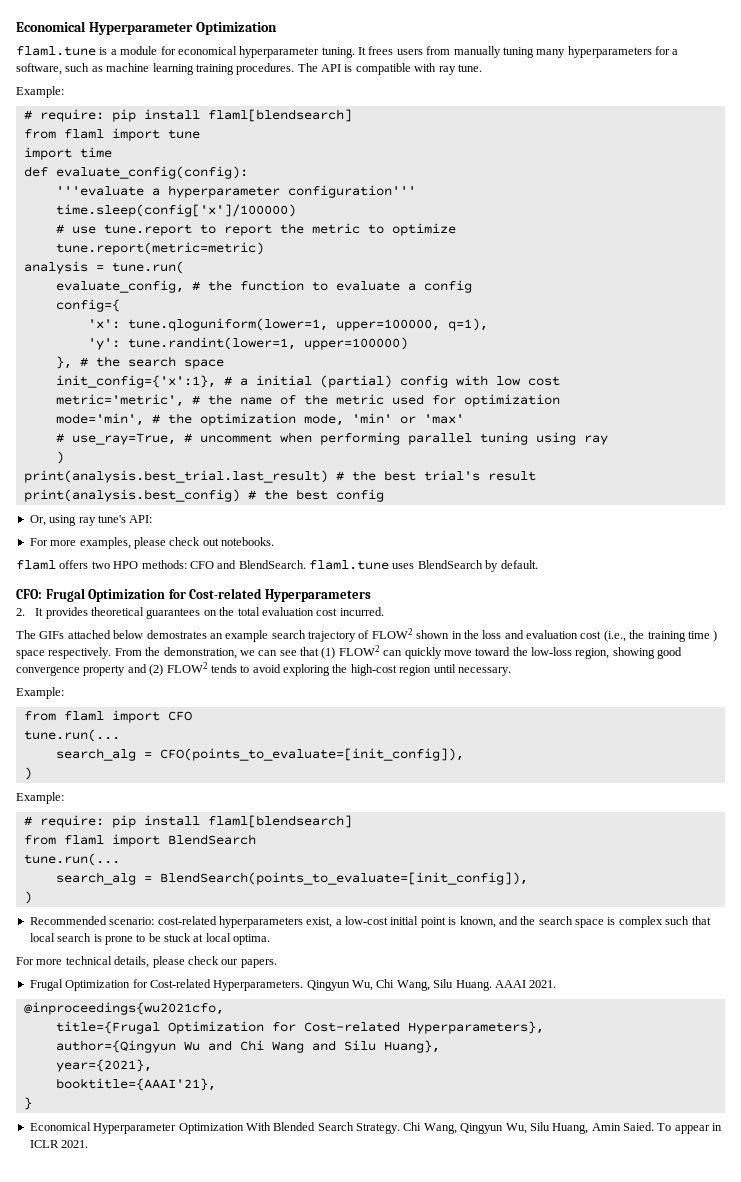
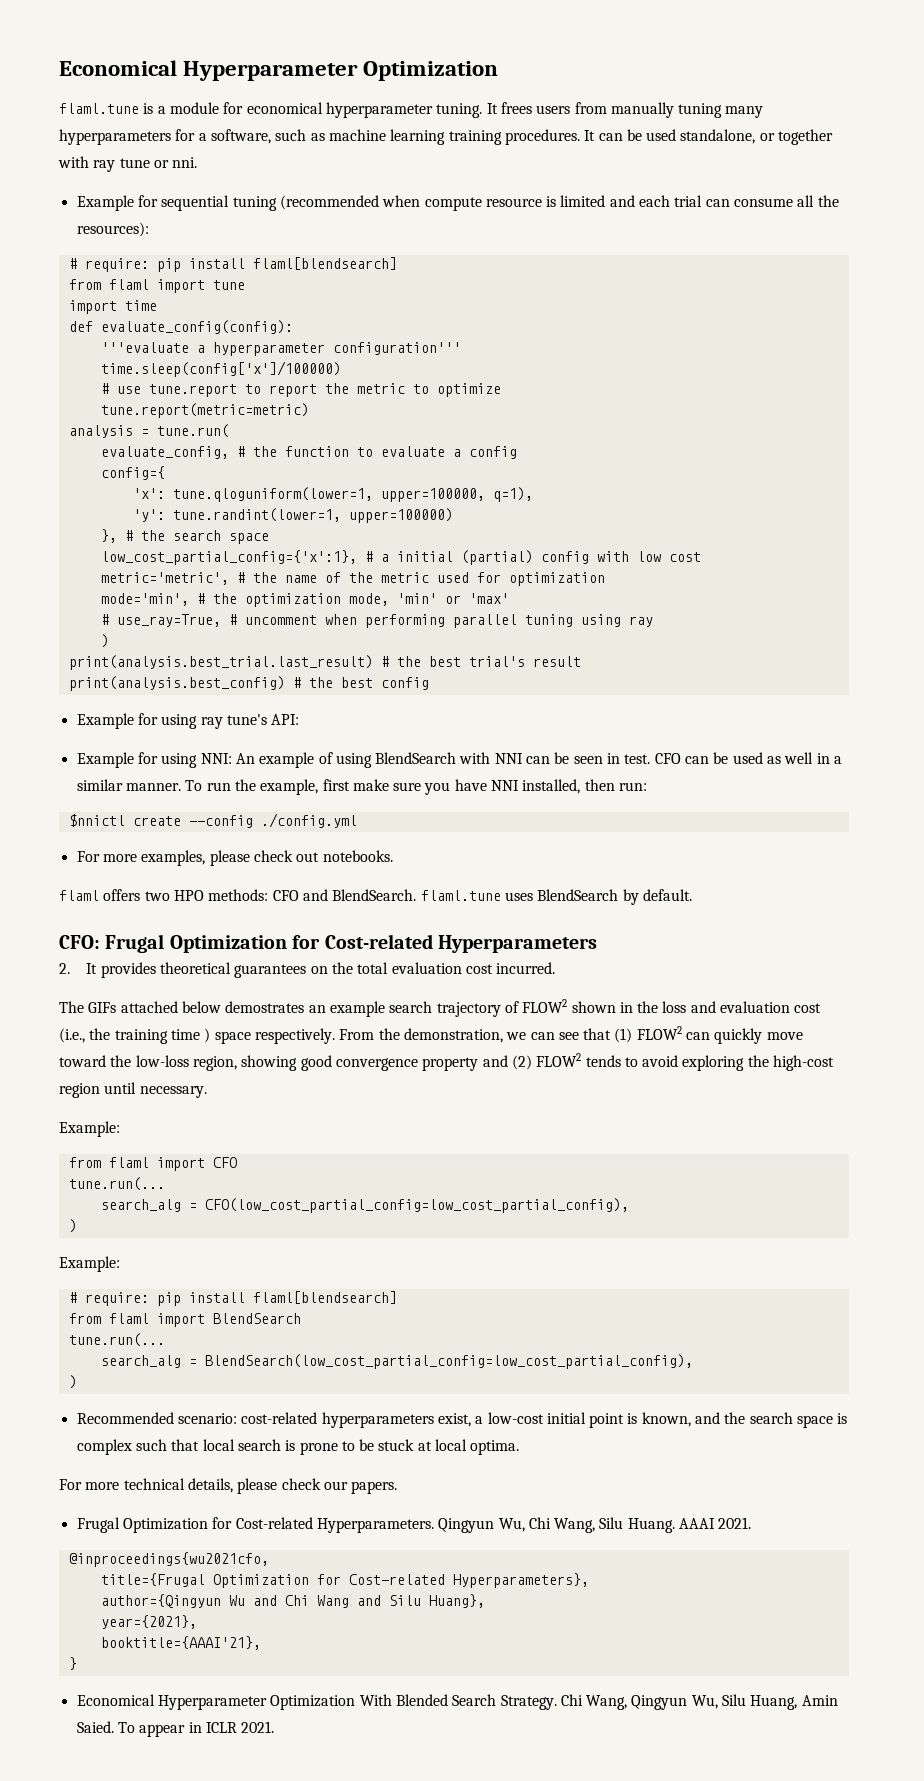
[297,63,482,75] [16,86,64,98] The API is compatible with ray tune. // Example: -> [584,129,834,145] [58,156,198,172] [76,195,839,211] [76,222,149,237] It can be used standalone, or together with ray tune or nni. // Example for sequential tuning (recommended when compute resource is limited and each trial can consume all the resources):
[55,375,216,388] init_config={'x':1}, -> [100,550,357,565] low_cost_partial_config={'x':1},
[29,515,46,526] Or, -> [76,713,158,729] Example for
(153, 519) none -> [76,752,842,768] [76,779,648,795] [68,813,357,828] // Example for using NNI: An example of using BlendSearch with NNI can be seen in test. CFO can be used as well in a similar manner. To run the example, first make sure you have NNI installed, then run: // $nnictl create --config ./config.yml
[159,748,464,761] CFO(points_to_evaluate=[init_config]), -> [204,1198,629,1213] CFO(low_cost_partial_config=low_cost_partial_config),
[159,872,528,885] BlendSearch(points_to_evaluate=[init_config]), -> [204,1354,693,1369] BlendSearch(low_cost_partial_config=low_cost_partial_config),

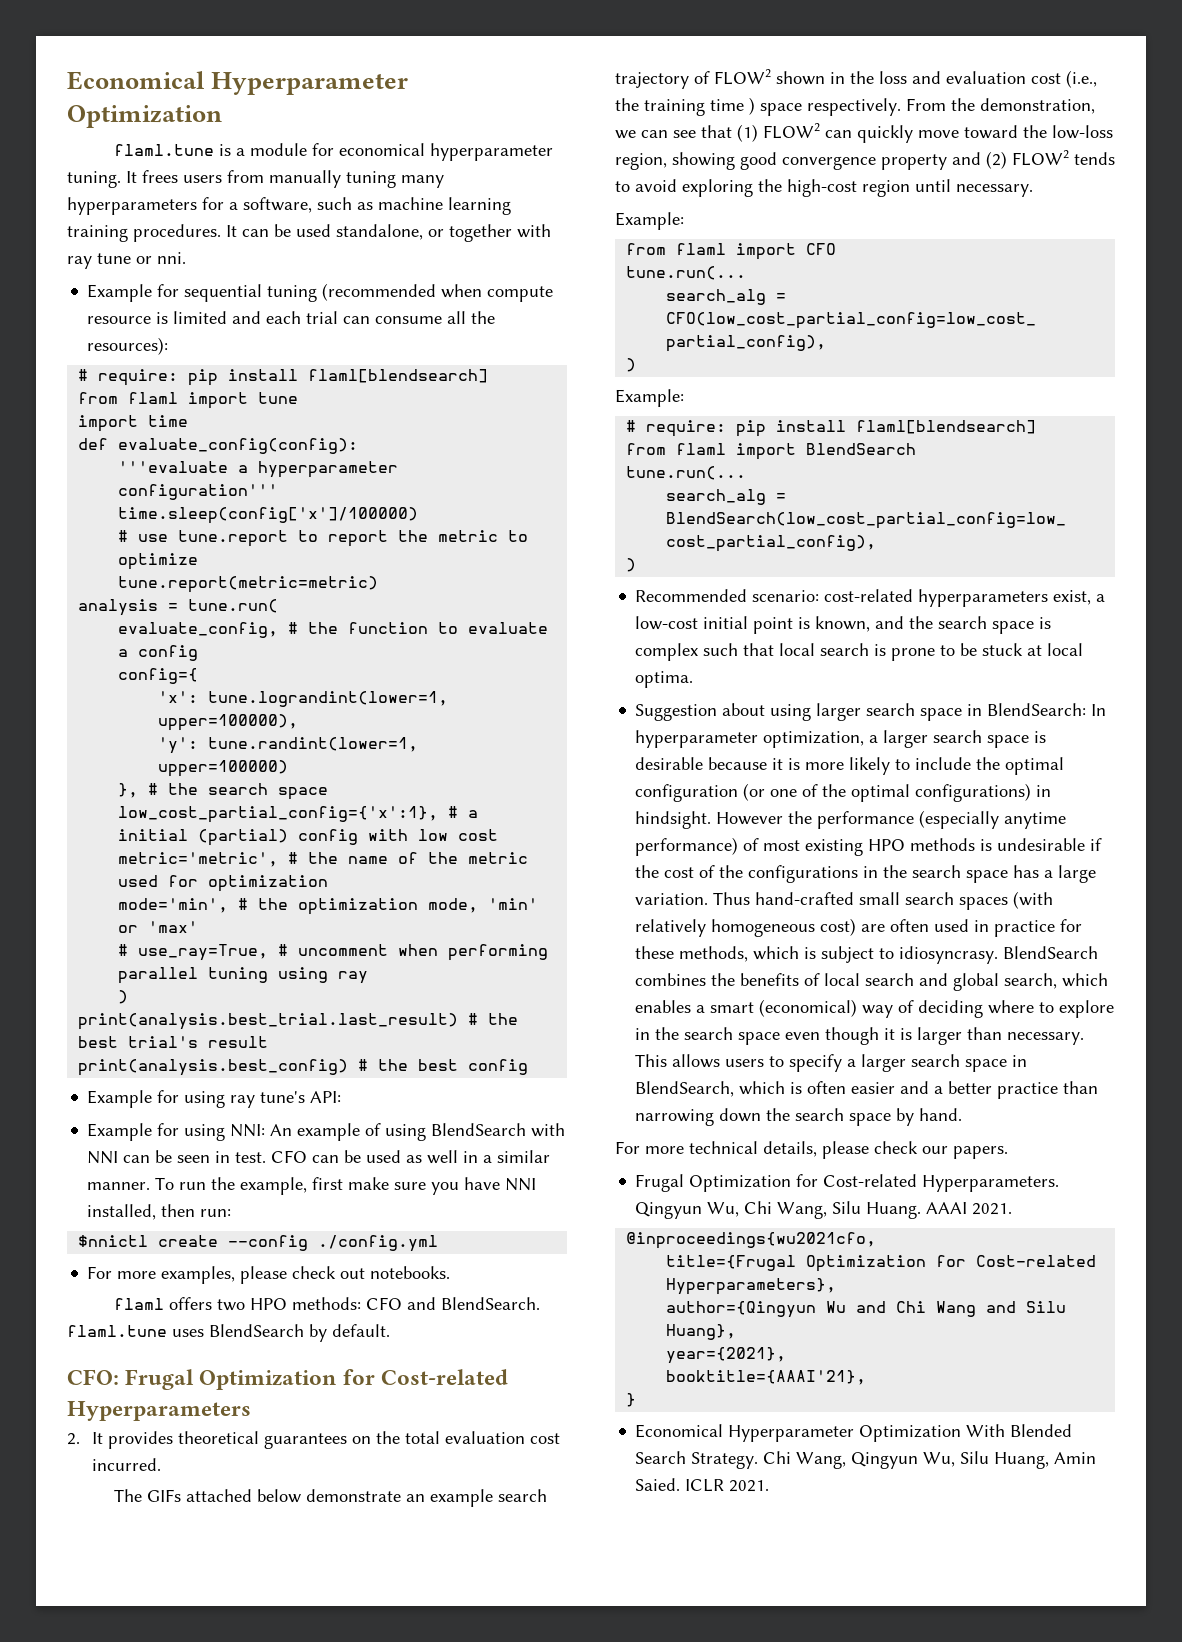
[172,487,533,502] tune.qloguniform(lower=1, upper=100000, q=1), -> [208,691,449,707] [158,714,299,731] tune.lograndint(lower=1, upper=100000),
[225,1001,305,1013] demostrates -> [306,1489,402,1502] demonstrate
(520, 1447) none -> [635,703,1107,721] [635,730,1047,748] [635,757,1065,775] [635,783,1052,802] [635,810,1067,829] [635,837,1103,856] [635,865,1097,883] [635,891,1054,910] [635,918,1083,937] [635,946,1099,964] [635,973,1109,991] [635,999,1115,1018] [635,1027,1085,1045] [635,1054,1028,1072] [635,1081,1099,1099] [635,1108,963,1126] // Suggestion about using larger search space in BlendSearch: In hyperparameter optimization, a larger search space is desirable because it is more likely to include the optimal configuration (or one of the optimal configurations) in hindsight. However the performance (especially anytime performance) of most existing HPO methods is undesirable if the cost of the configurations in the search space has a large variation. Thus hand-crafted small search spaces (with relatively homogeneous cost) are often used in practice for these methods, which is subject to idiosyncrasy. BlendSearch combines the benefits of local search and global search, which enables a smart (economical) way of deciding where to explore in the search space even though it is larger than necessary. This allows users to specify a larger search space in BlendSearch, which is often easier and a better practice than narrowing down the search space by hand.
[117,1722,202,1737] To appear in -> (681, 1484) none

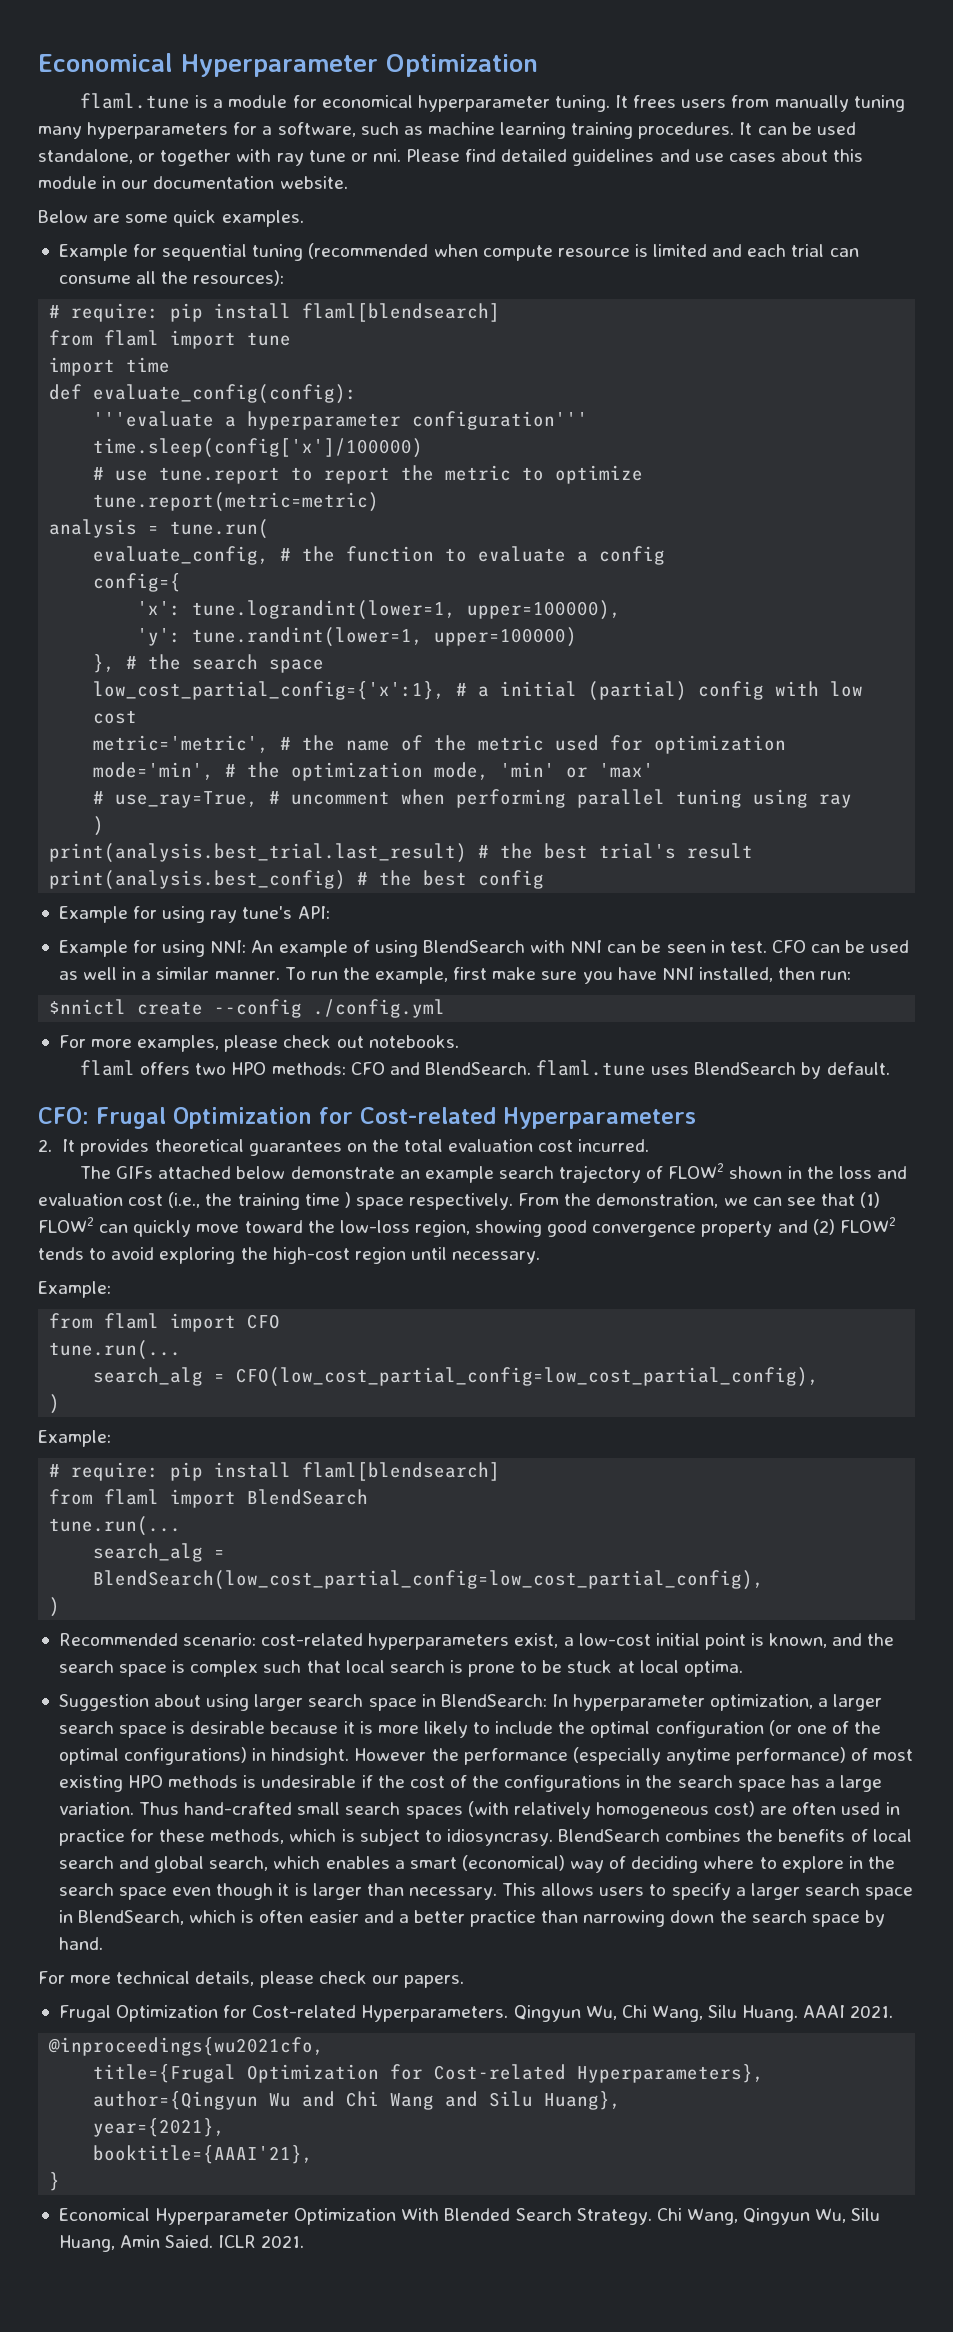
(186, 258) none -> [406,149,864,166] [38,176,348,189] [38,210,304,227] Please find detailed guidelines and use cases about this module in our documentation website. // Below are some quick examples.

